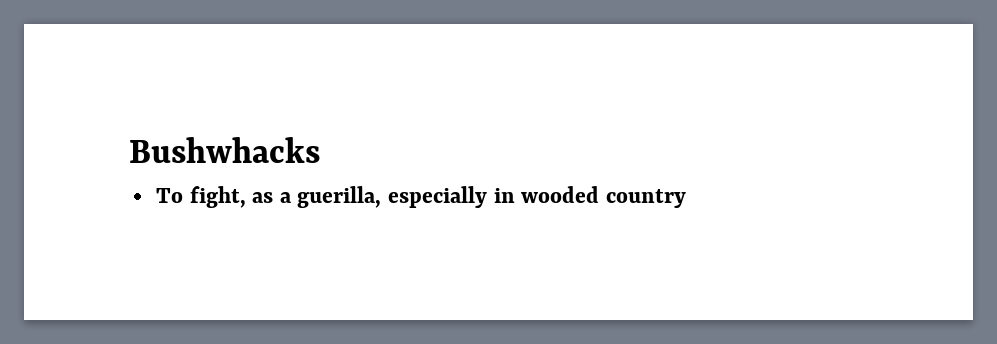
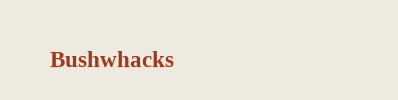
[155,186,686,208] // To fight, as a guerilla, especially in wooded country -> (174, 59) none

